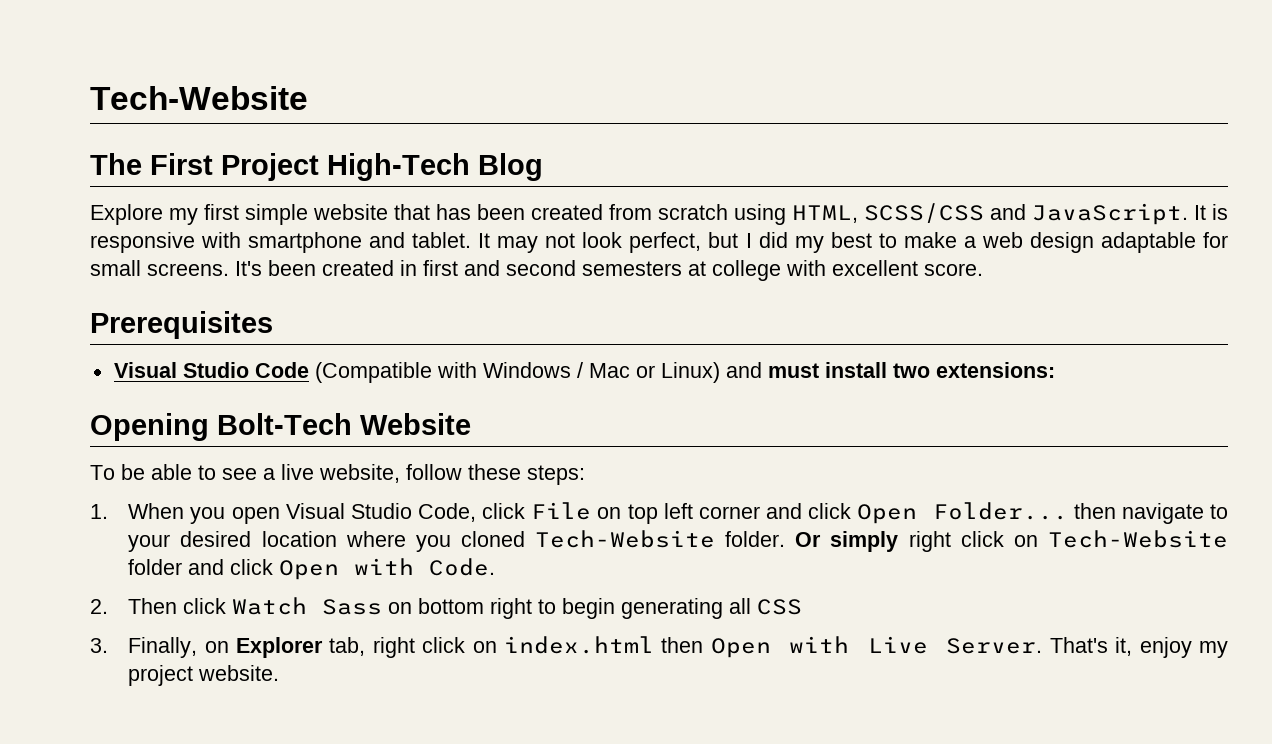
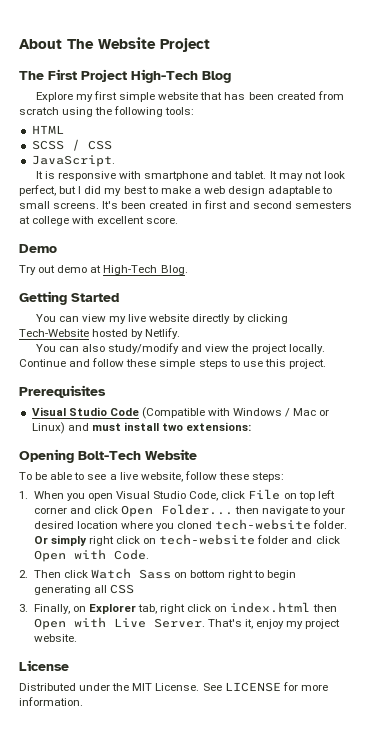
[90,86,308,110] Tech-Website -> [19,37,210,52] About The Website Project
[792,203,1026,223] HTML, SCSS/CSS and -> [95,106,195,117] [31,125,64,134] [31,139,112,151] the following tools: // HTML // SCSS / CSS //
(1188, 214) none -> (115, 161) //
[1202,232,1228,248] for -> [322,186,333,194] to
(983, 269) none -> [19,244,57,253] [19,265,188,275] [19,291,119,305] [35,314,288,324] [19,328,181,339] [35,343,325,354] [19,358,326,369] // Demo // Try out demo at High-Tech Blog. // Getting Started // You can view my live website directly by clicking Tech-Website hosted by Netlify. // You can also study/modify and view the project locally. Continue and follow these simple steps to use this project.
[535,530,716,548] Tech-Website -> [215,519,312,530] tech-website
[1047,530,1228,548] Tech-Website -> [159,534,256,545] tech-website
(280, 673) none -> [19,660,69,671] [19,682,328,692] [19,697,83,706] // License // Distributed under the MIT License. See LICENSE for more information.

